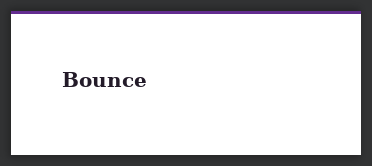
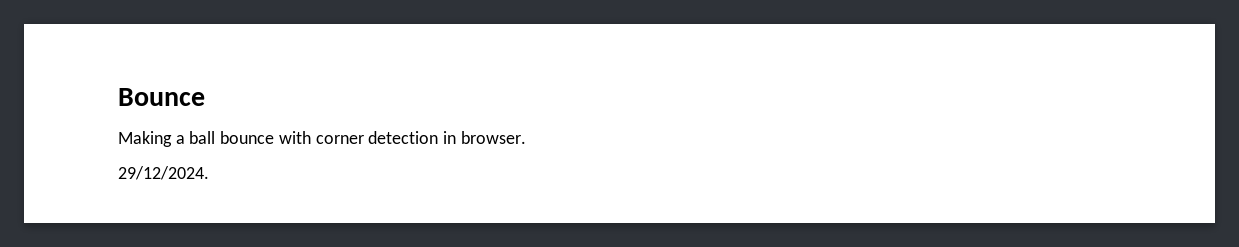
(147, 79) none -> [118,131,526,147] [118,166,209,180] // Making a ball bounce with corner detection in browser. // 29/12/2024.

